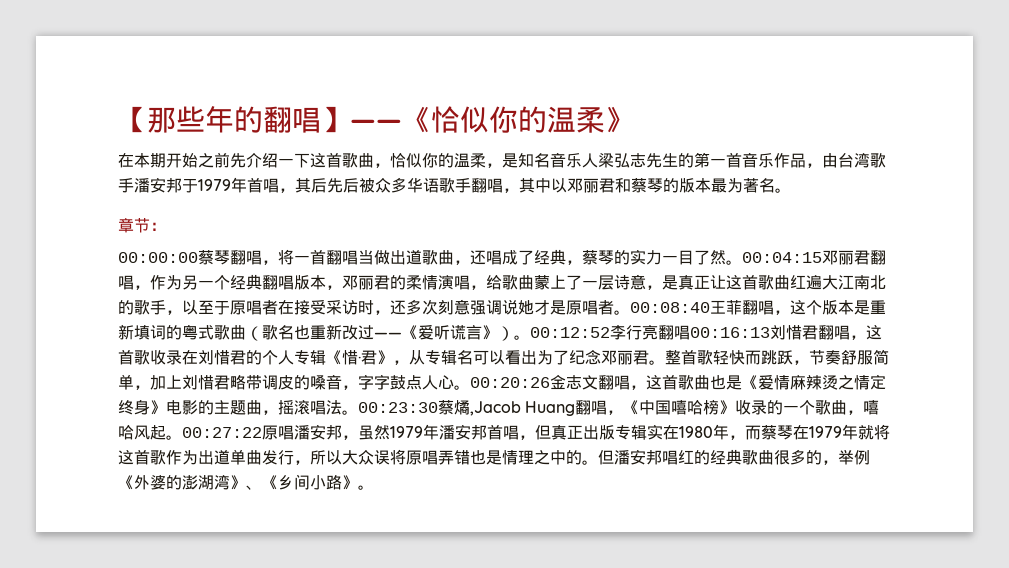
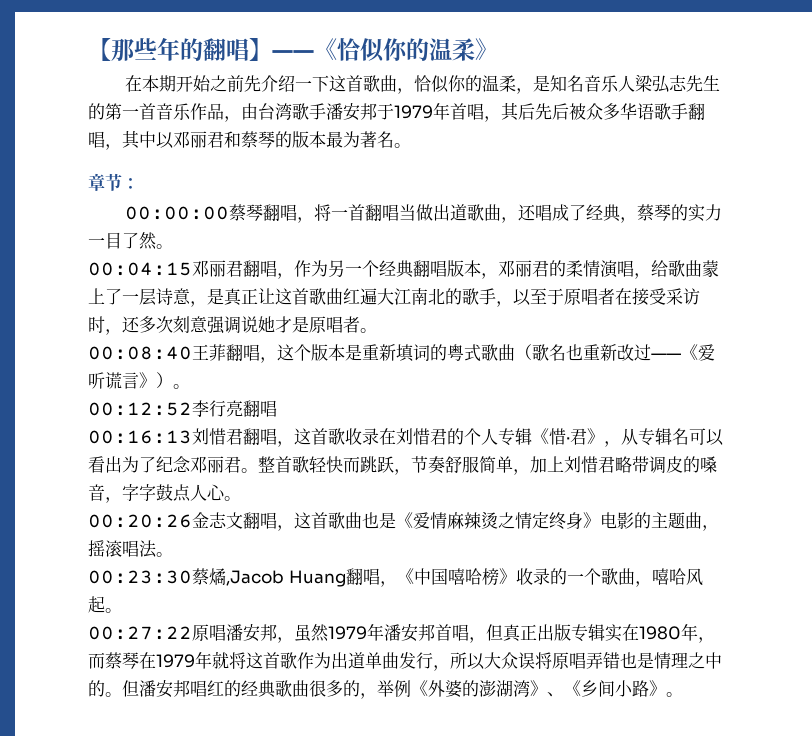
(742, 262) none -> (173, 246) //
(630, 312) none -> (377, 330) //
(530, 337) none -> (190, 386) //
(690, 332) none -> (277, 408) //
(470, 387) none -> (241, 498) //
(358, 412) none -> (173, 554) //
(182, 437) none -> (122, 610) //

